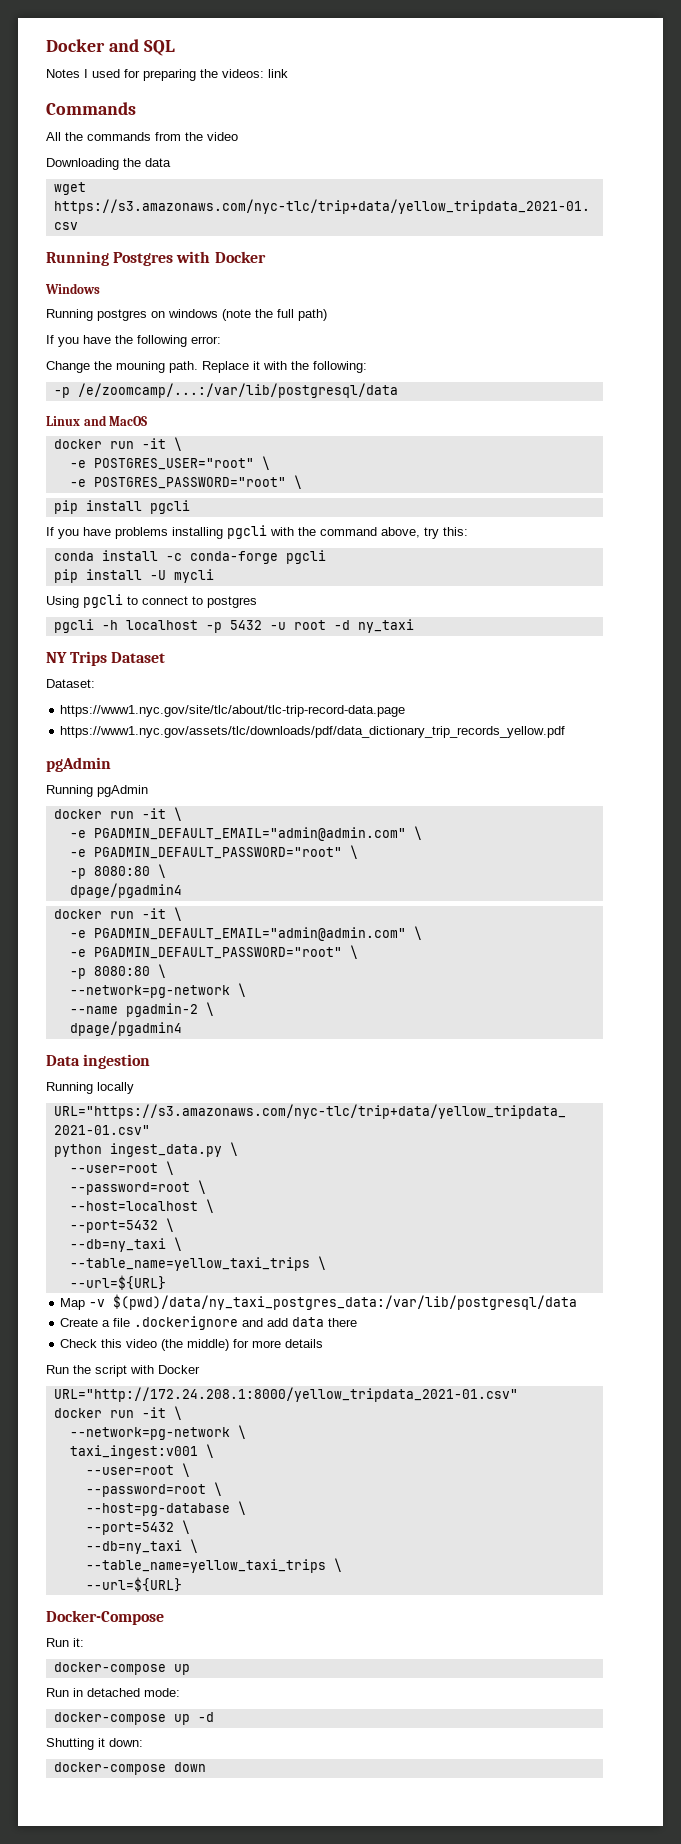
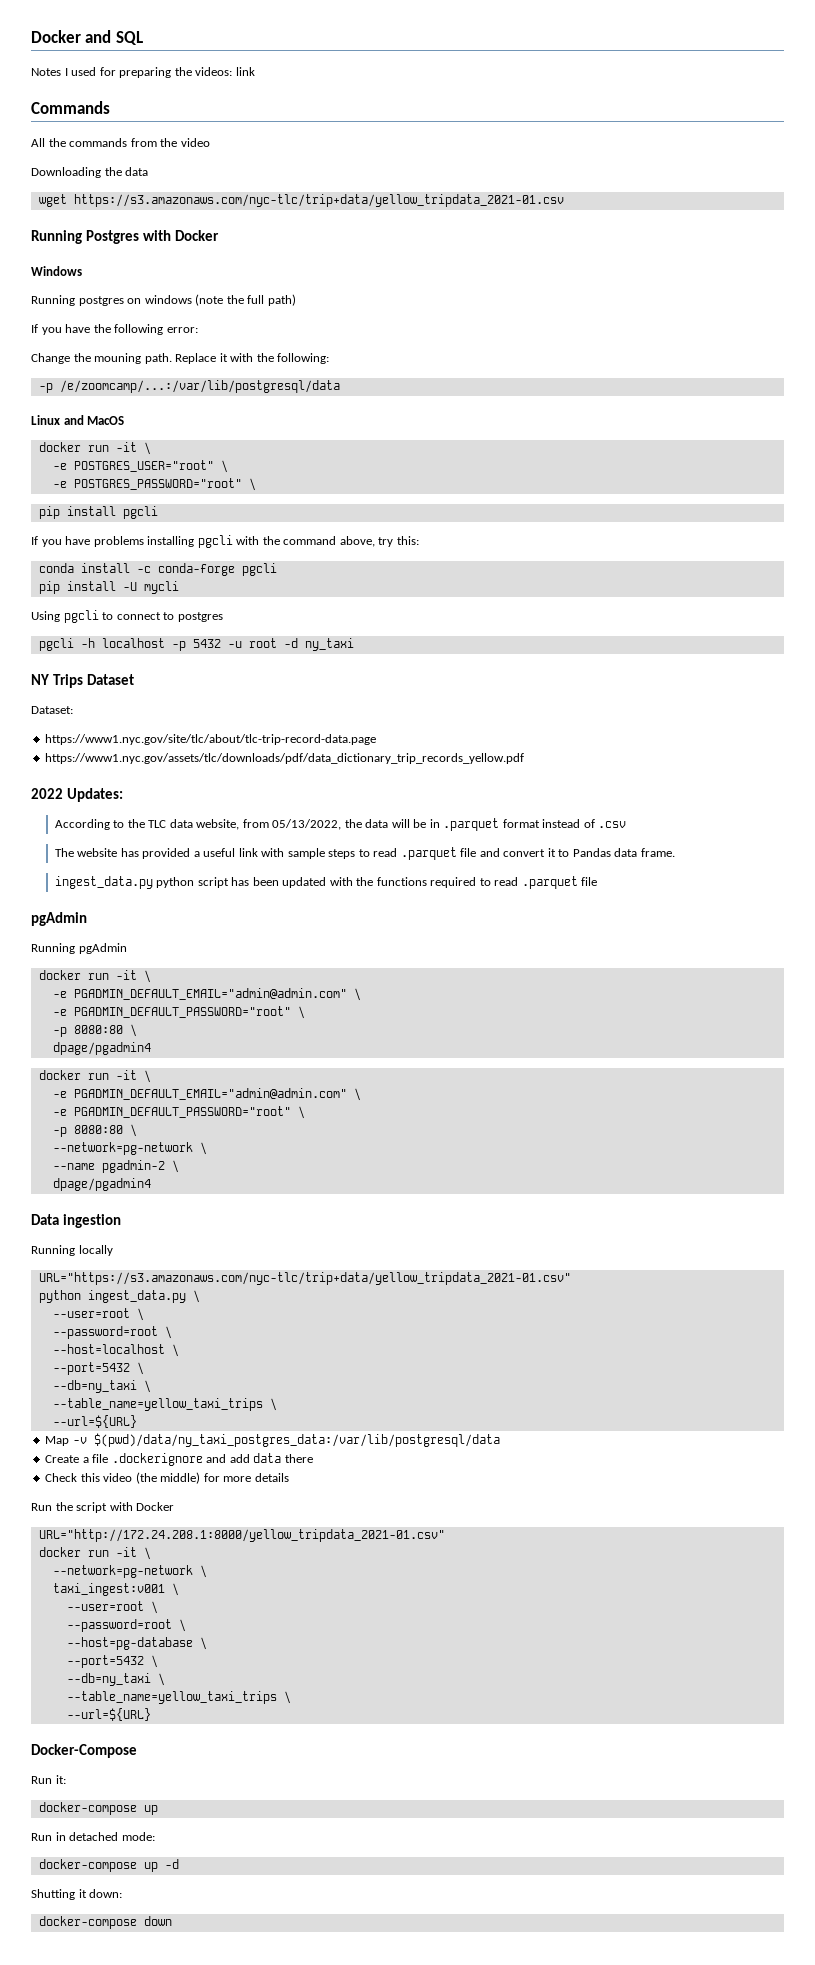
(566, 732) none -> [31,788,123,802] [54,818,627,831] [54,847,675,860] [54,876,598,889] // 2022 Updates: // According to the TLC data website, from 05/13/2022, the data will be in .parquet format instead of .csv // The website has provided a useful link with sample steps to read .parquet file and convert it to Pandas data frame. // ingest_data.py python script has been updated with the functions required to read .parquet file

